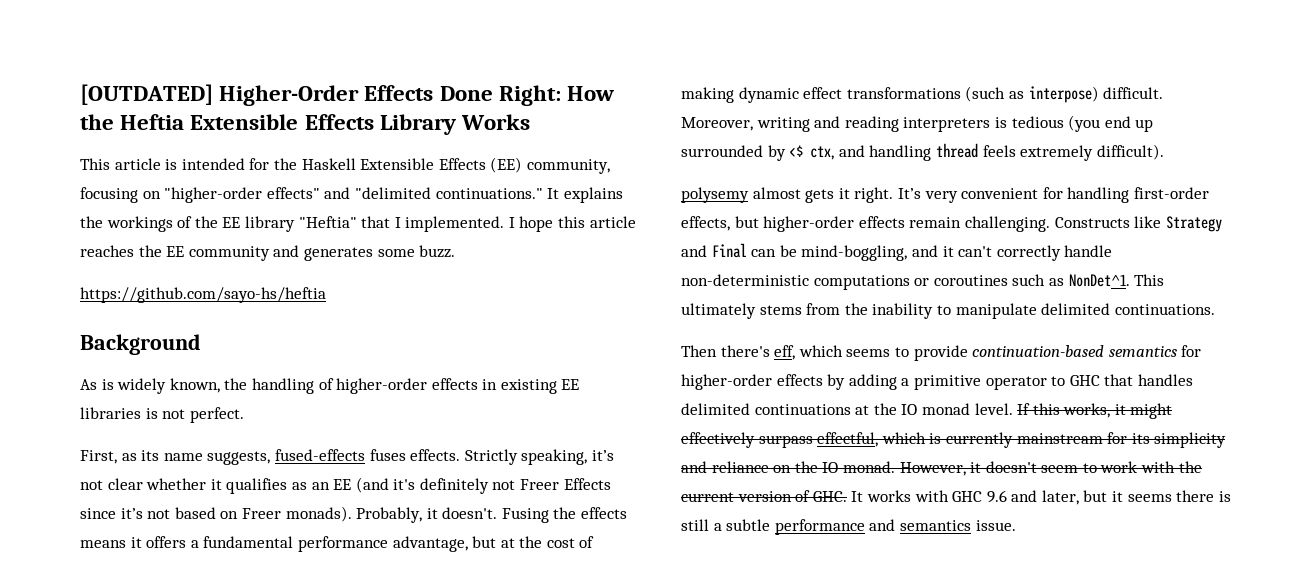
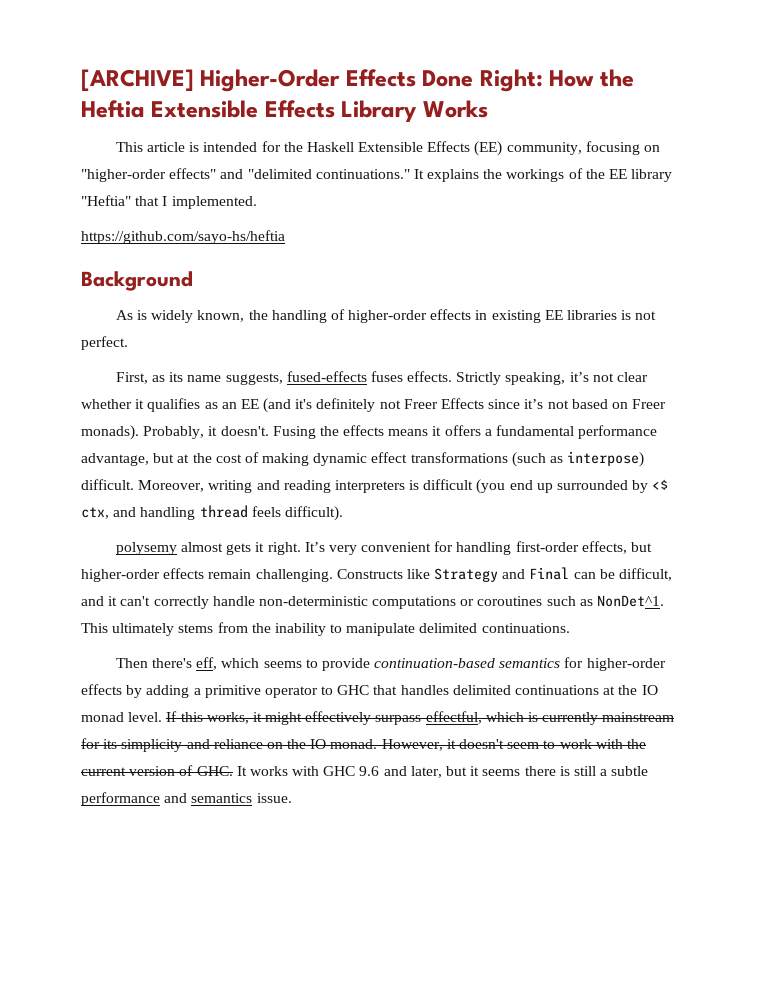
[80,84,213,105] [OUTDATED] -> [81,69,194,91] [ARCHIVE]
[508,216,636,232] [80,245,456,261] I hope this article reaches the EE community and generates some buzz. -> (257, 202) none
[1011,116,1064,128] tedious -> [423,479,474,490] difficult
[1020,145,1094,161] extremely -> (281, 511) none
[801,245,908,261] mind-boggling, -> [619,568,673,581] difficult,

